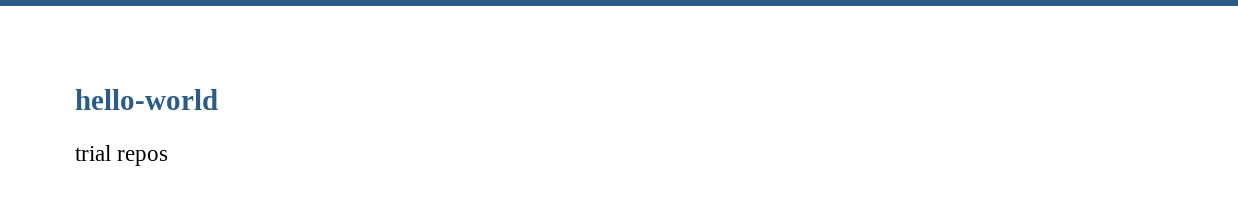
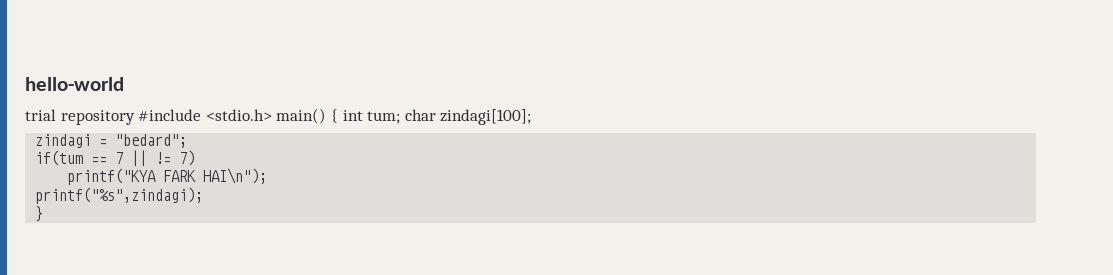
[117,150,169,166] repos -> [60,108,532,125] [35,134,188,148] [35,150,196,166] [67,168,268,185] [35,187,204,204] [35,206,44,222] repository #include <stdio.h> main() { int tum; char zindagi[100]; // zindagi = "bedard"; // if(tum == 7 || != 7) // printf("KYA FARK HAI\n"); // printf("%s",zindagi); // }

